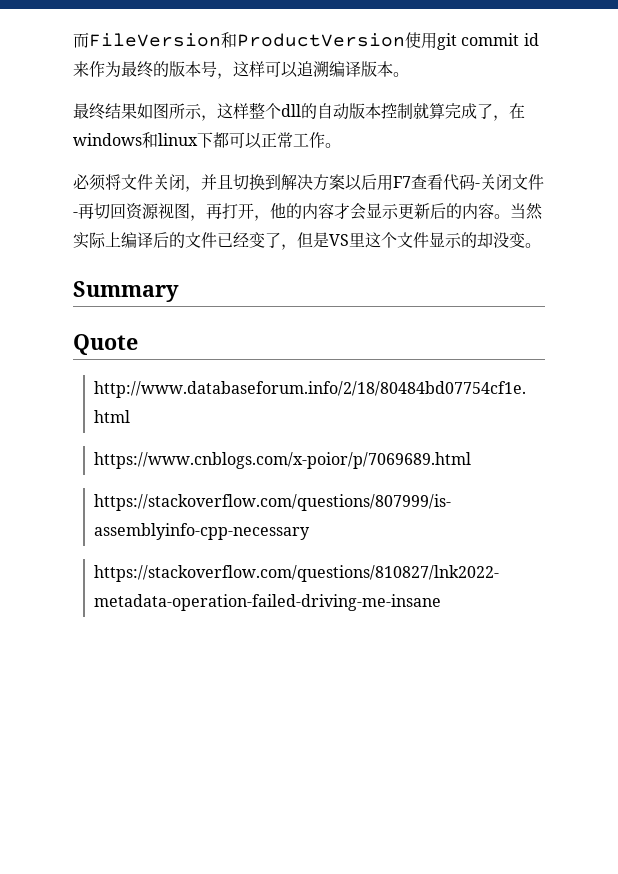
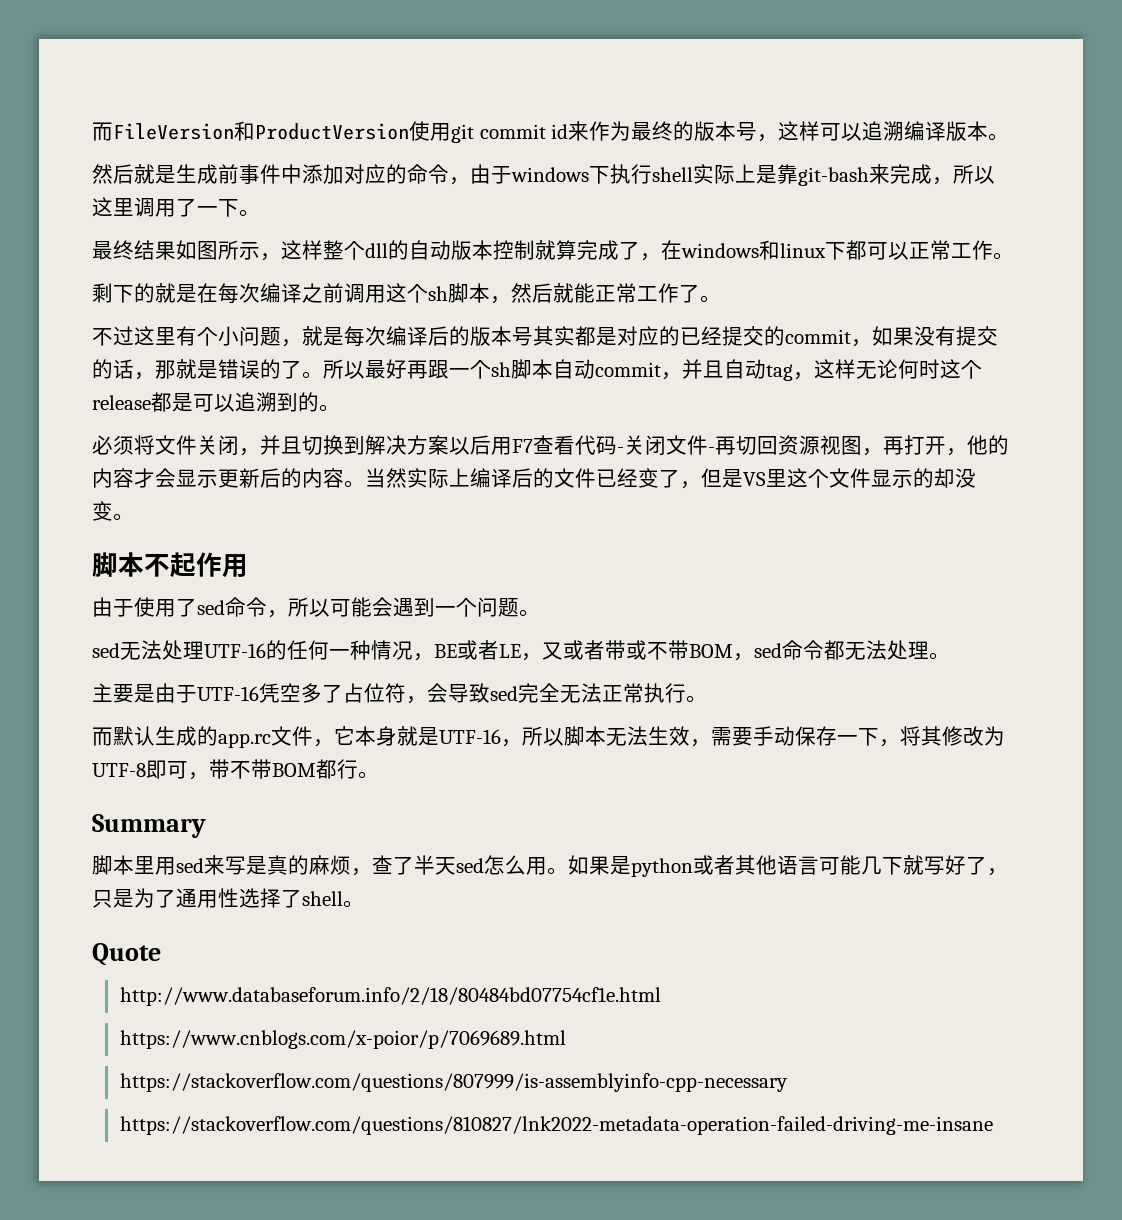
(409, 74) none -> [92,164,995,186] [92,197,260,217] // 然后就是生成前事件中添加对应的命令，由于windows下执行shell实际上是靠git-bash来完成，所以这里调用了一下。
(341, 145) none -> [92,283,721,304] [92,326,998,347] [92,359,982,381] [92,392,340,412] // 剩下的就是在每次编译之前调用这个sh脚本，然后就能正常工作了。 // 不过这里有个小问题，就是每次编译后的版本号其实都是对应的已经提交的commit，如果没有提交的话，那就是错误的了。所以最好再跟一个sh脚本自动commit，并且自动tag，这样无论何时这个release都是可以追溯到的。
[73,281,179,302] Summary -> [92,552,248,578] [92,597,540,618] [92,640,950,661] [92,683,707,704] [92,726,1005,748] [92,759,379,780] [92,814,206,838] [92,855,1008,877] [92,888,364,908] 脚本不起作用 // 由于使用了sed命令，所以可能会遇到一个问题。 // sed无法处理UTF-16的任何一种情况，BE或者LE，又或者带或不带BOM，sed命令都无法处理。 // 主要是由于UTF-16凭空多了占位符，会导致sed完全无法正常执行。 // 而默认生成的app.rc文件，它本身就是UTF-16，所以脚本无法生效，需要手动保存一下，将其修改为UTF-8即可，带不带BOM都行。 // Summary // 脚本里用sed来写是真的麻烦，查了半天sed怎么用。如果是python或者其他语言可能几下就写好了，只是为了通用性选择了shell。

